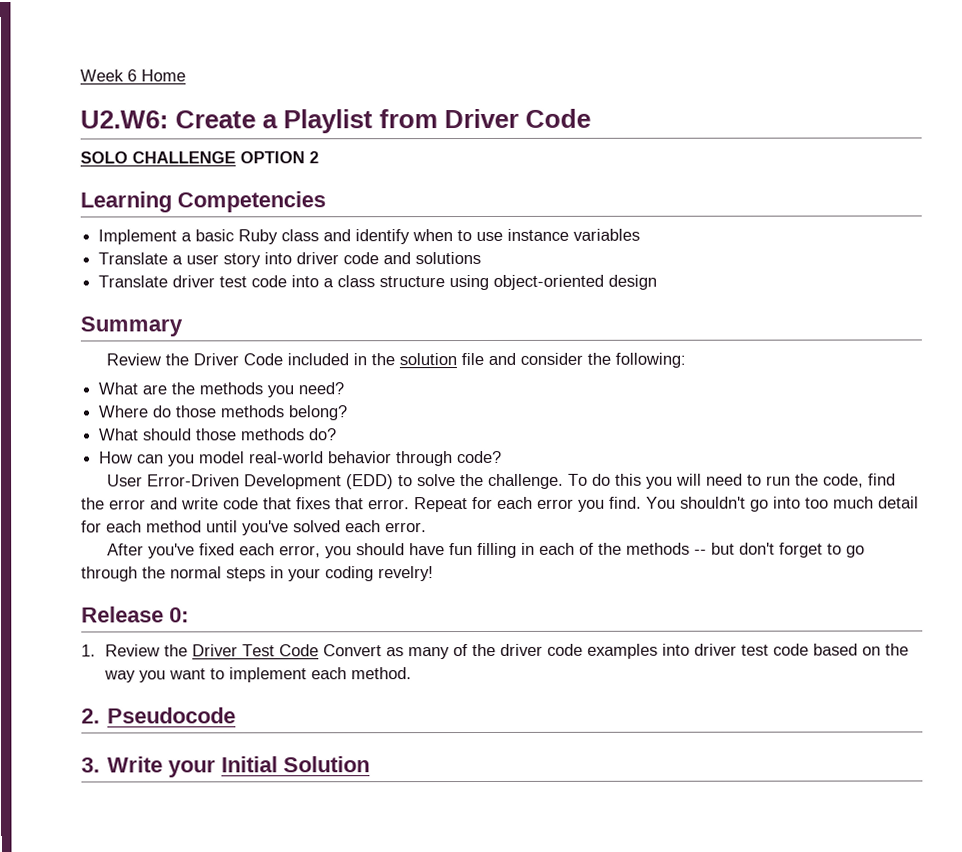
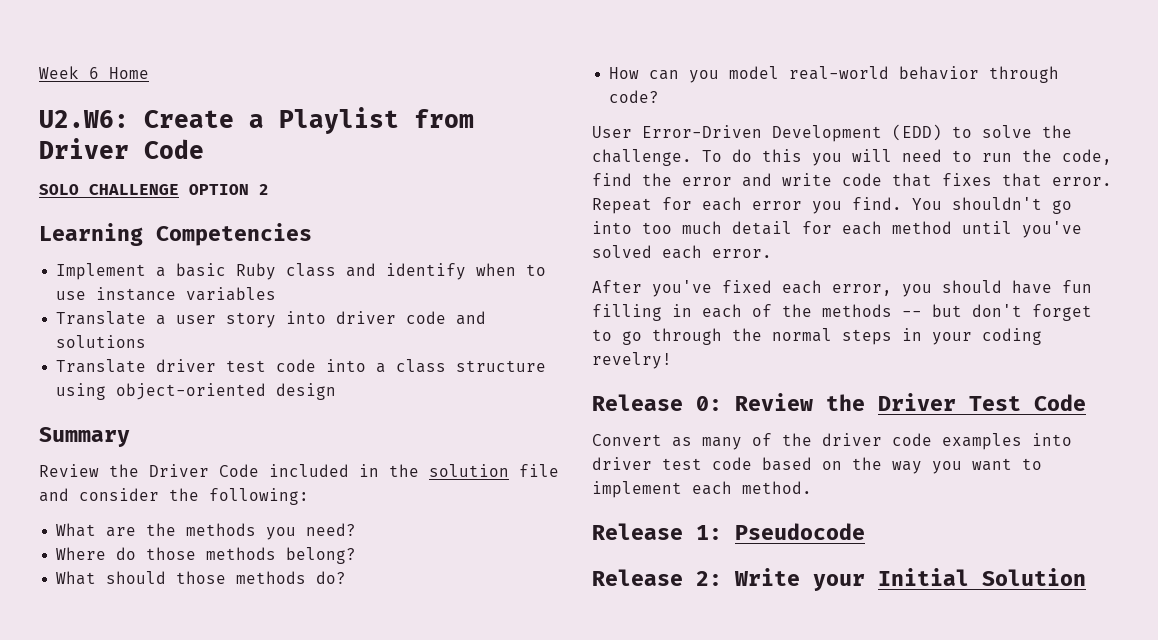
[81,644,96,657] // 1. -> (722, 403) none
(320, 650) none -> (1086, 402) //
[81,708,100,724] 2. -> [592,523,722,540] Release 1:
[81,757,100,773] 3. -> [592,569,722,586] Release 2:

